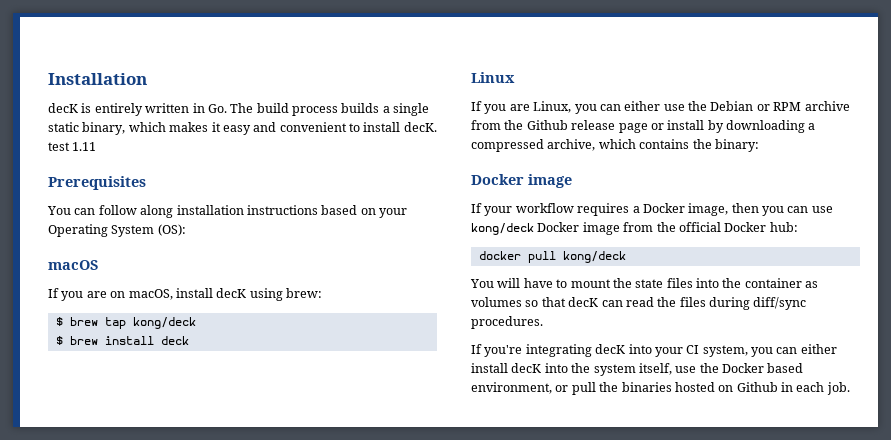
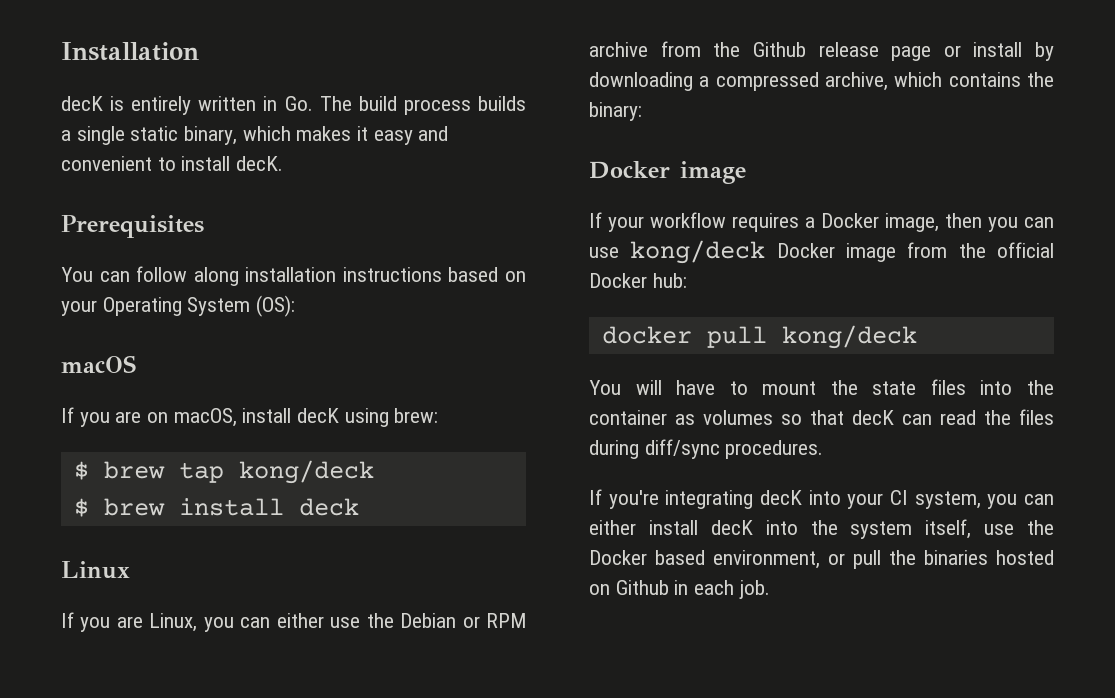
[48,142,97,151] test 1.11 -> (284, 163) none

